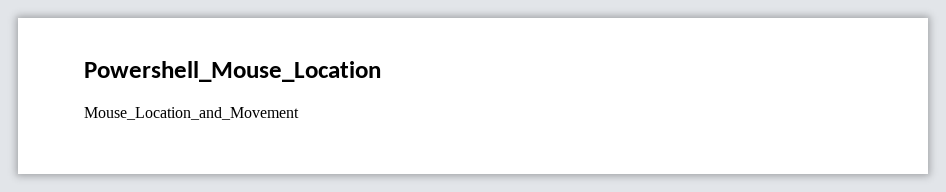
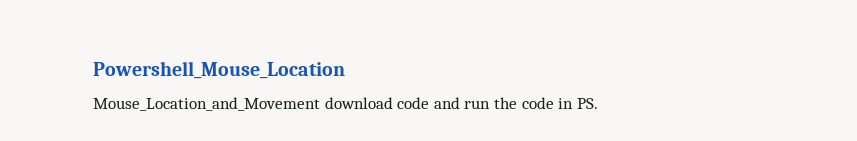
(299, 113) none -> [324,97,598,109] download code and run the code in PS.

